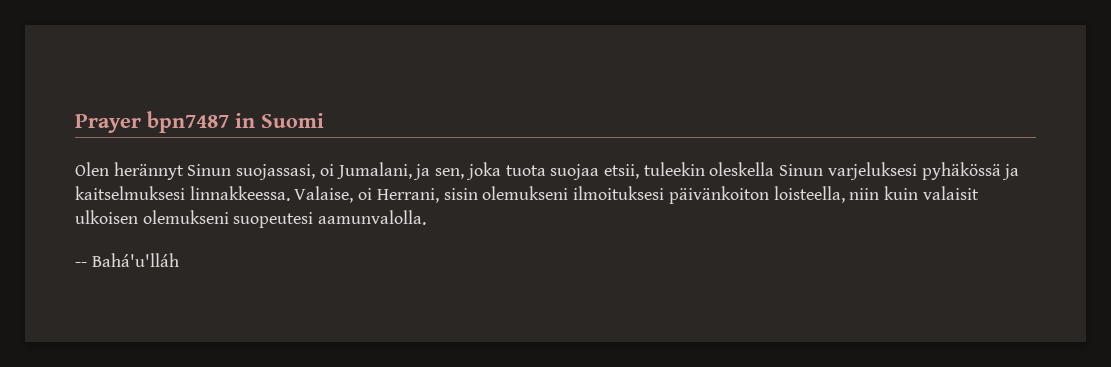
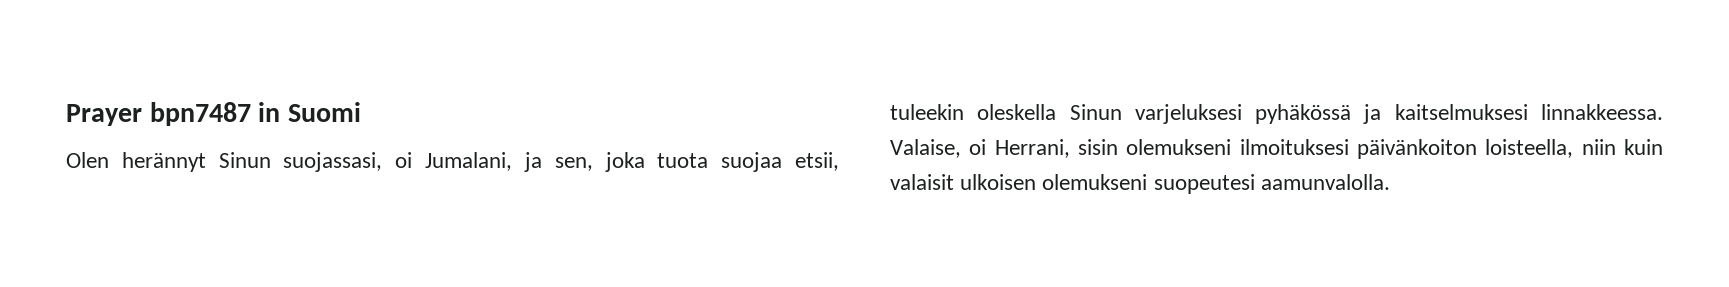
[75,253,179,267] // -- Bahá'u'lláh -> (1390, 182) none

